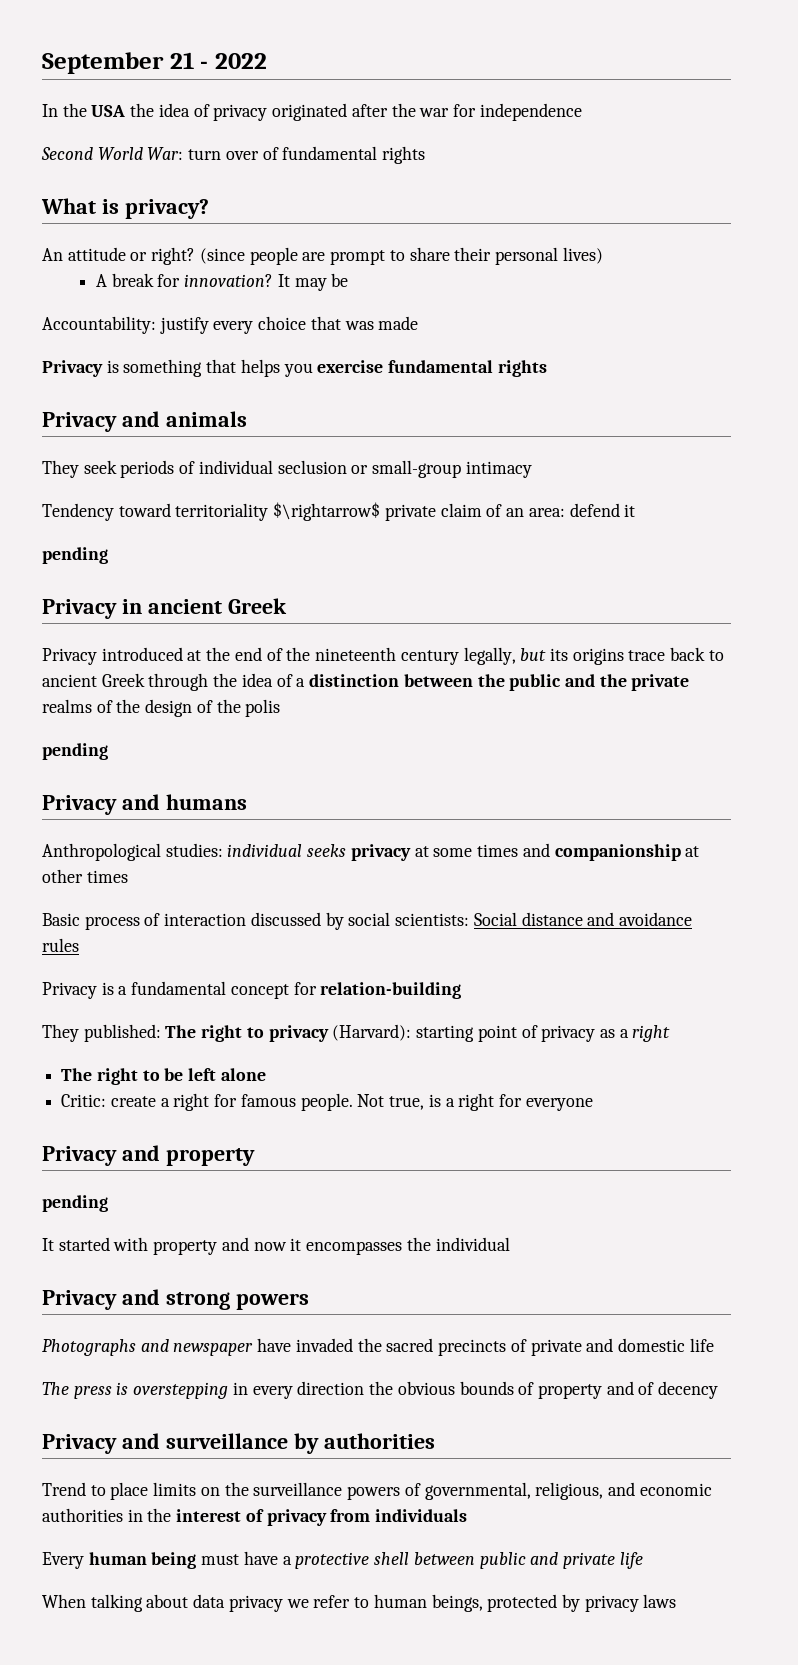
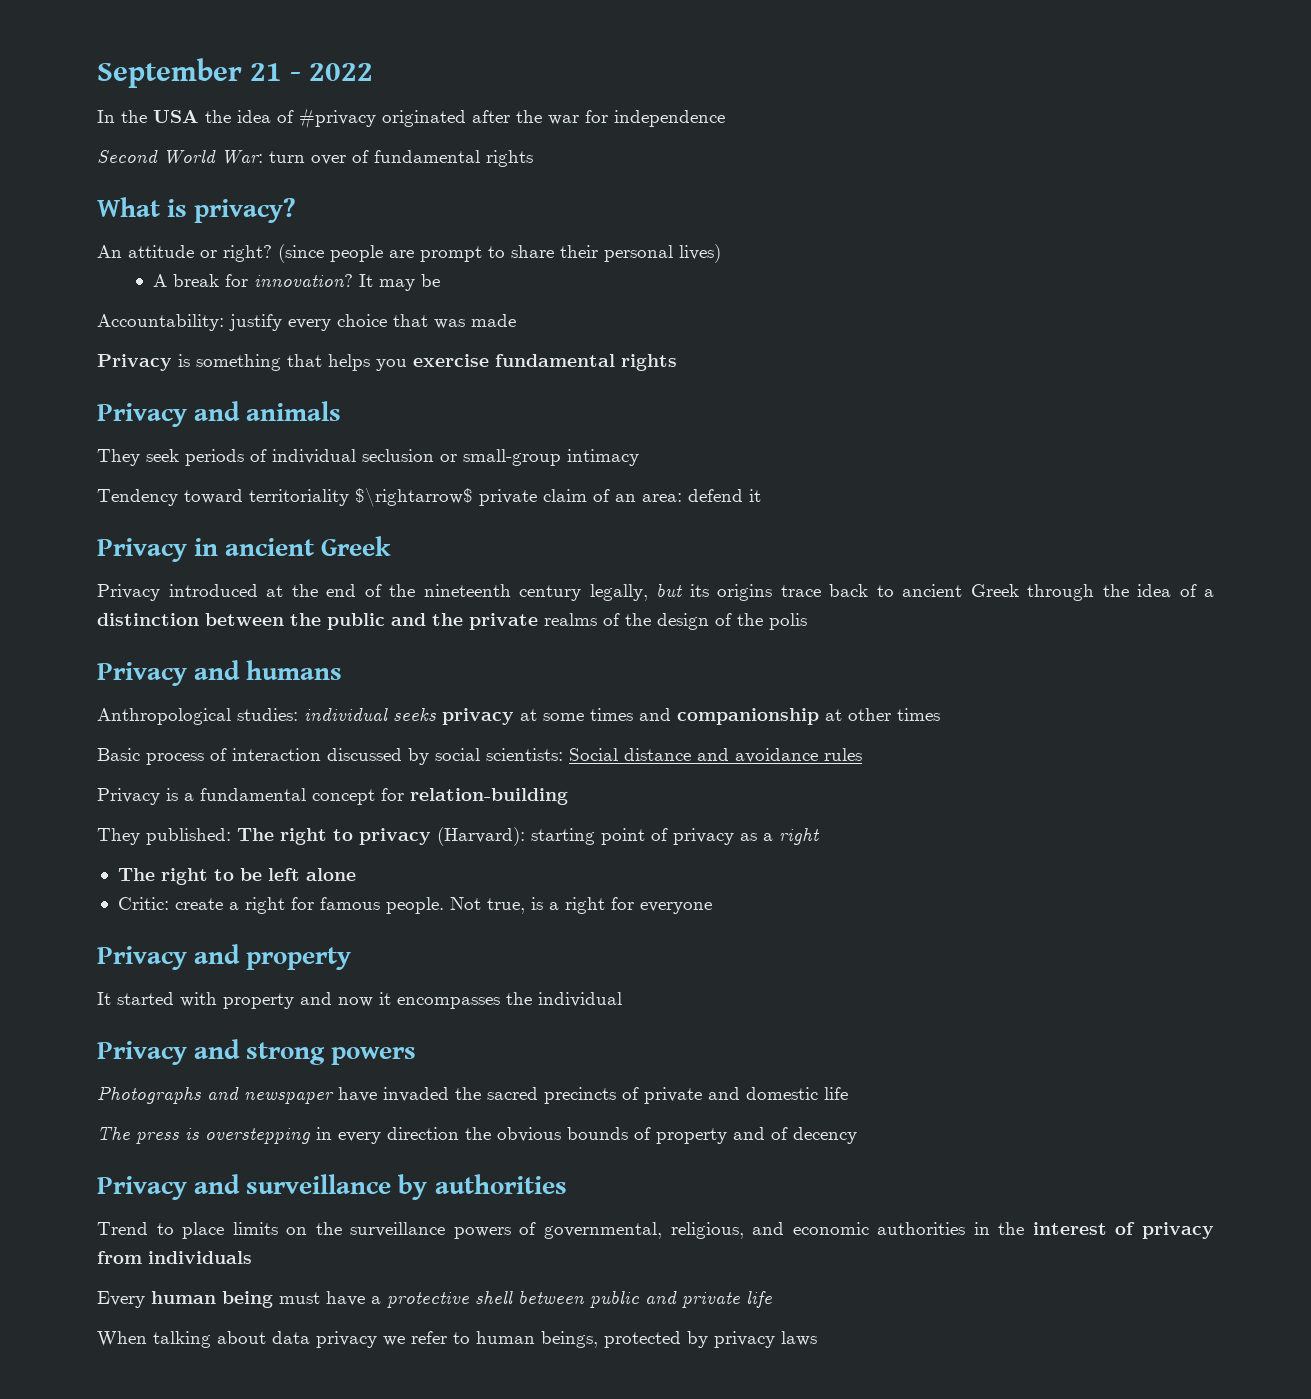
[213,104,268,121] privacy -> [299,108,376,129] #privacy
[42,547,108,564] // pending -> (761, 495) none
[42,743,108,760] // pending -> (807, 621) none
[42,1195,108,1212] // pending -> (352, 958) none

